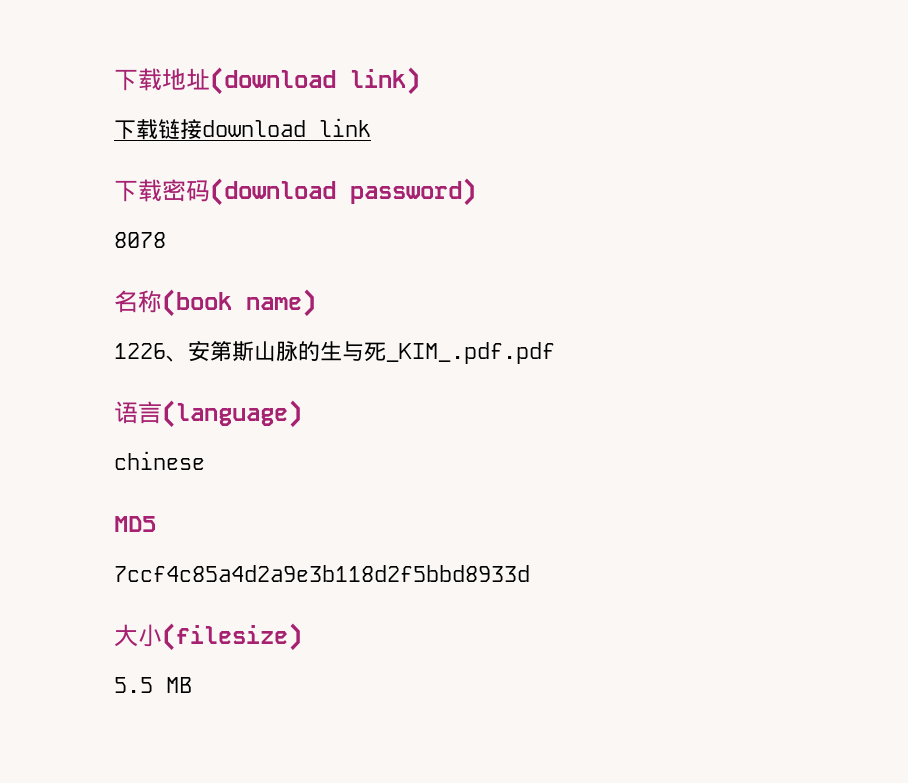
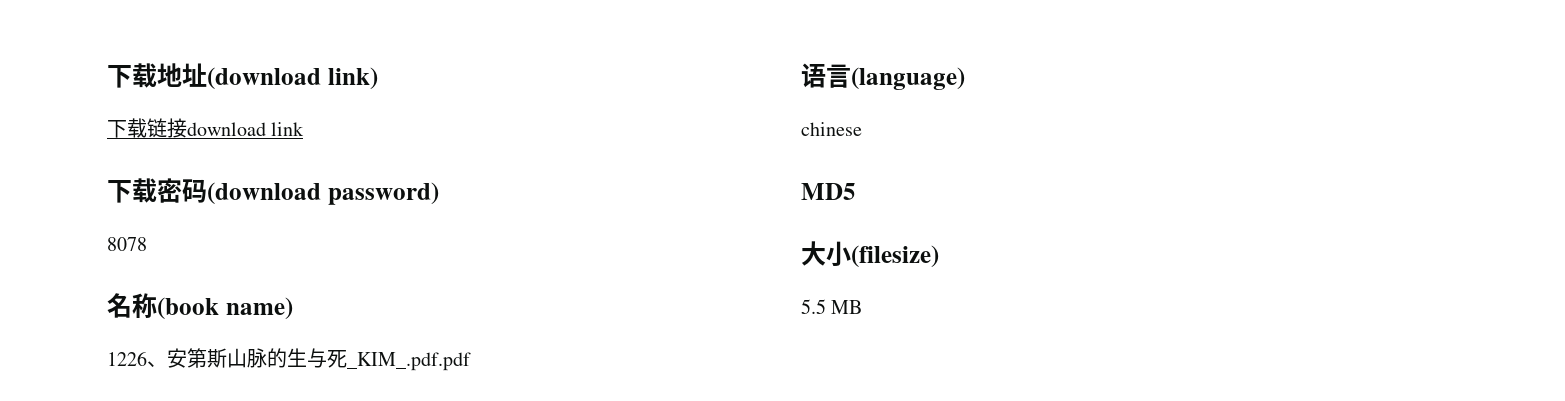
[114,565,530,582] // 7ccf4c85a4d2a9e3b118d2f5bbd8933d -> (856, 191) none

